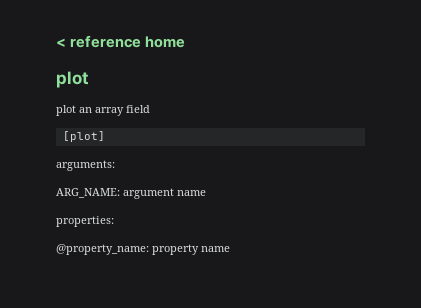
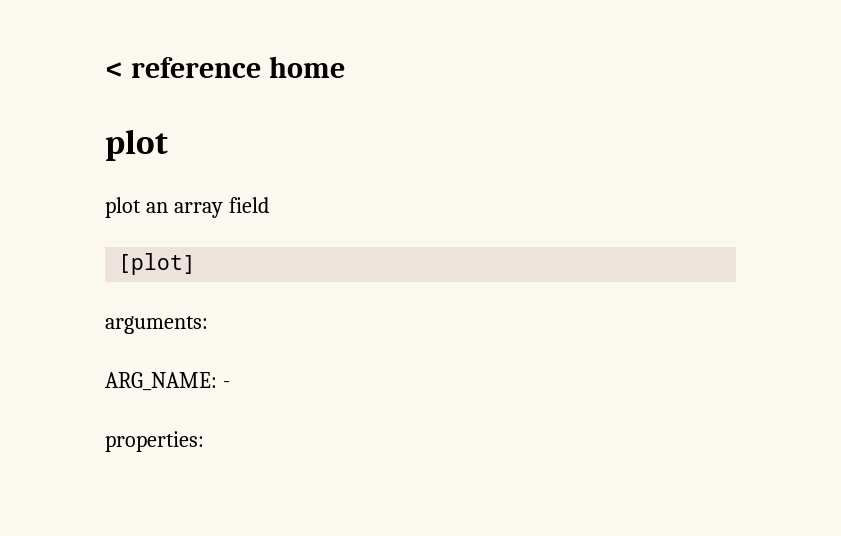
[123,188,206,199] argument name -> [222,381,230,388] -
[56,244,230,255] // @property_name: property name -> (204, 441) none

